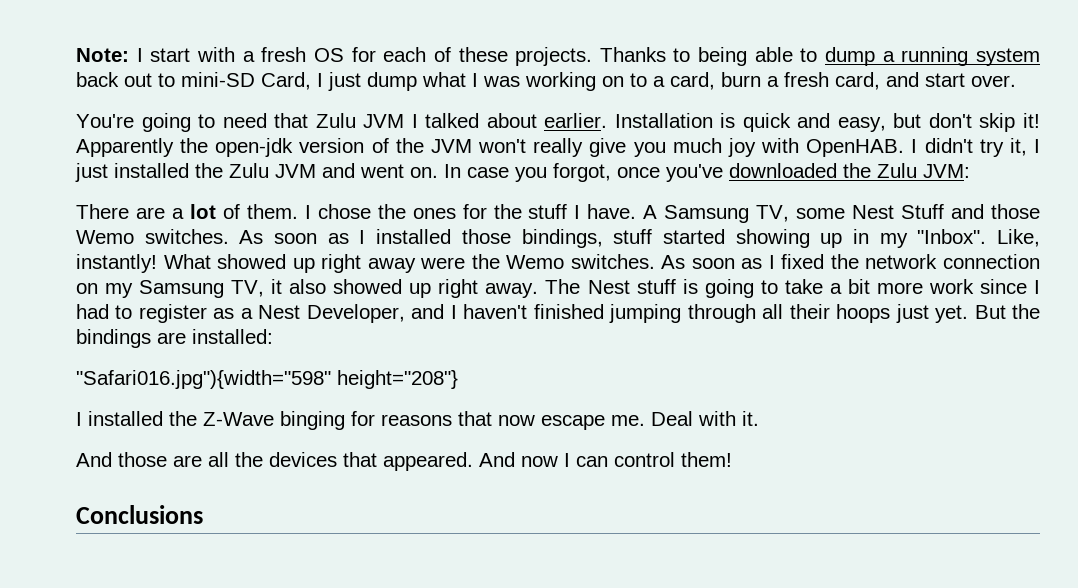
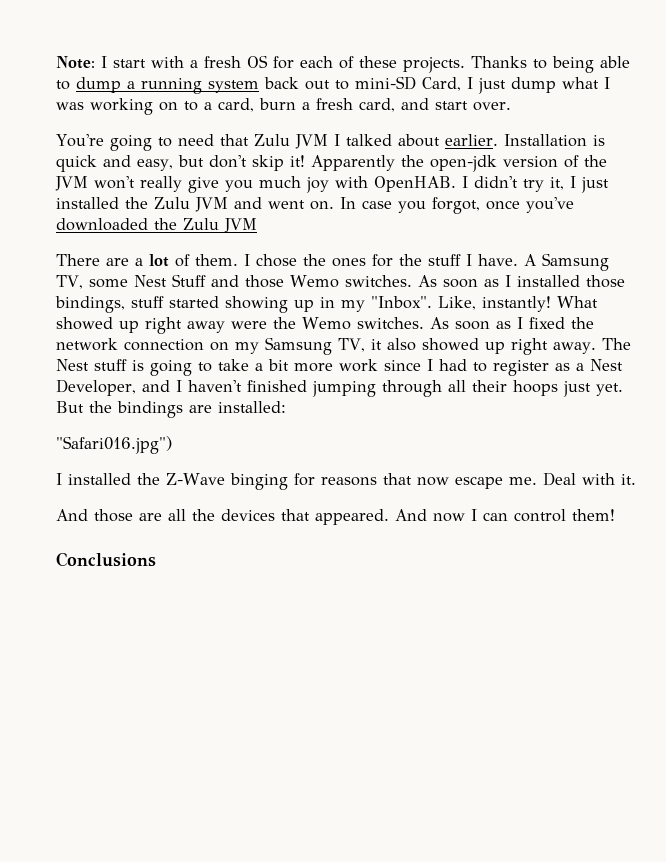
[923,164,970,178] JVM: -> [224,218,257,233] JVM
[76,370,458,389] "Safari016.jpg"){width="598" height="208"} -> [56,436,172,454] "Safari016.jpg")

